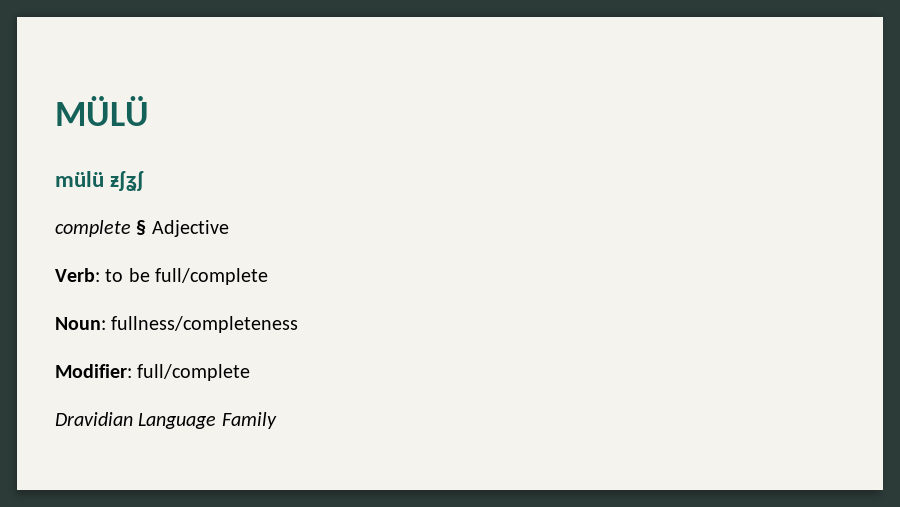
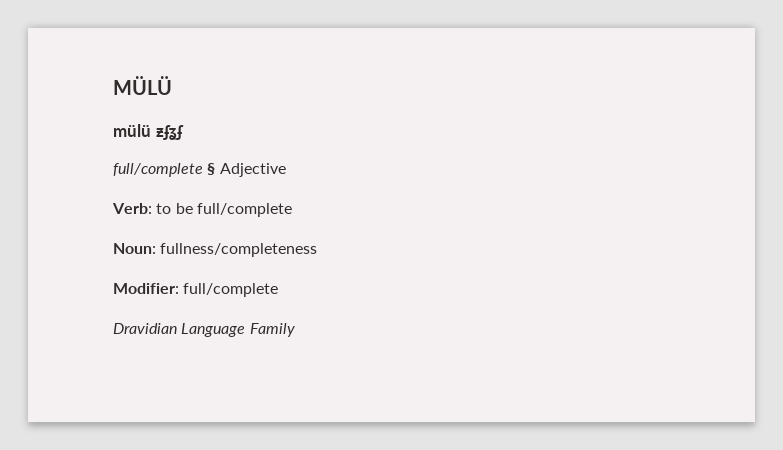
[55,220,131,237] complete -> [113,163,203,177] full/complete

